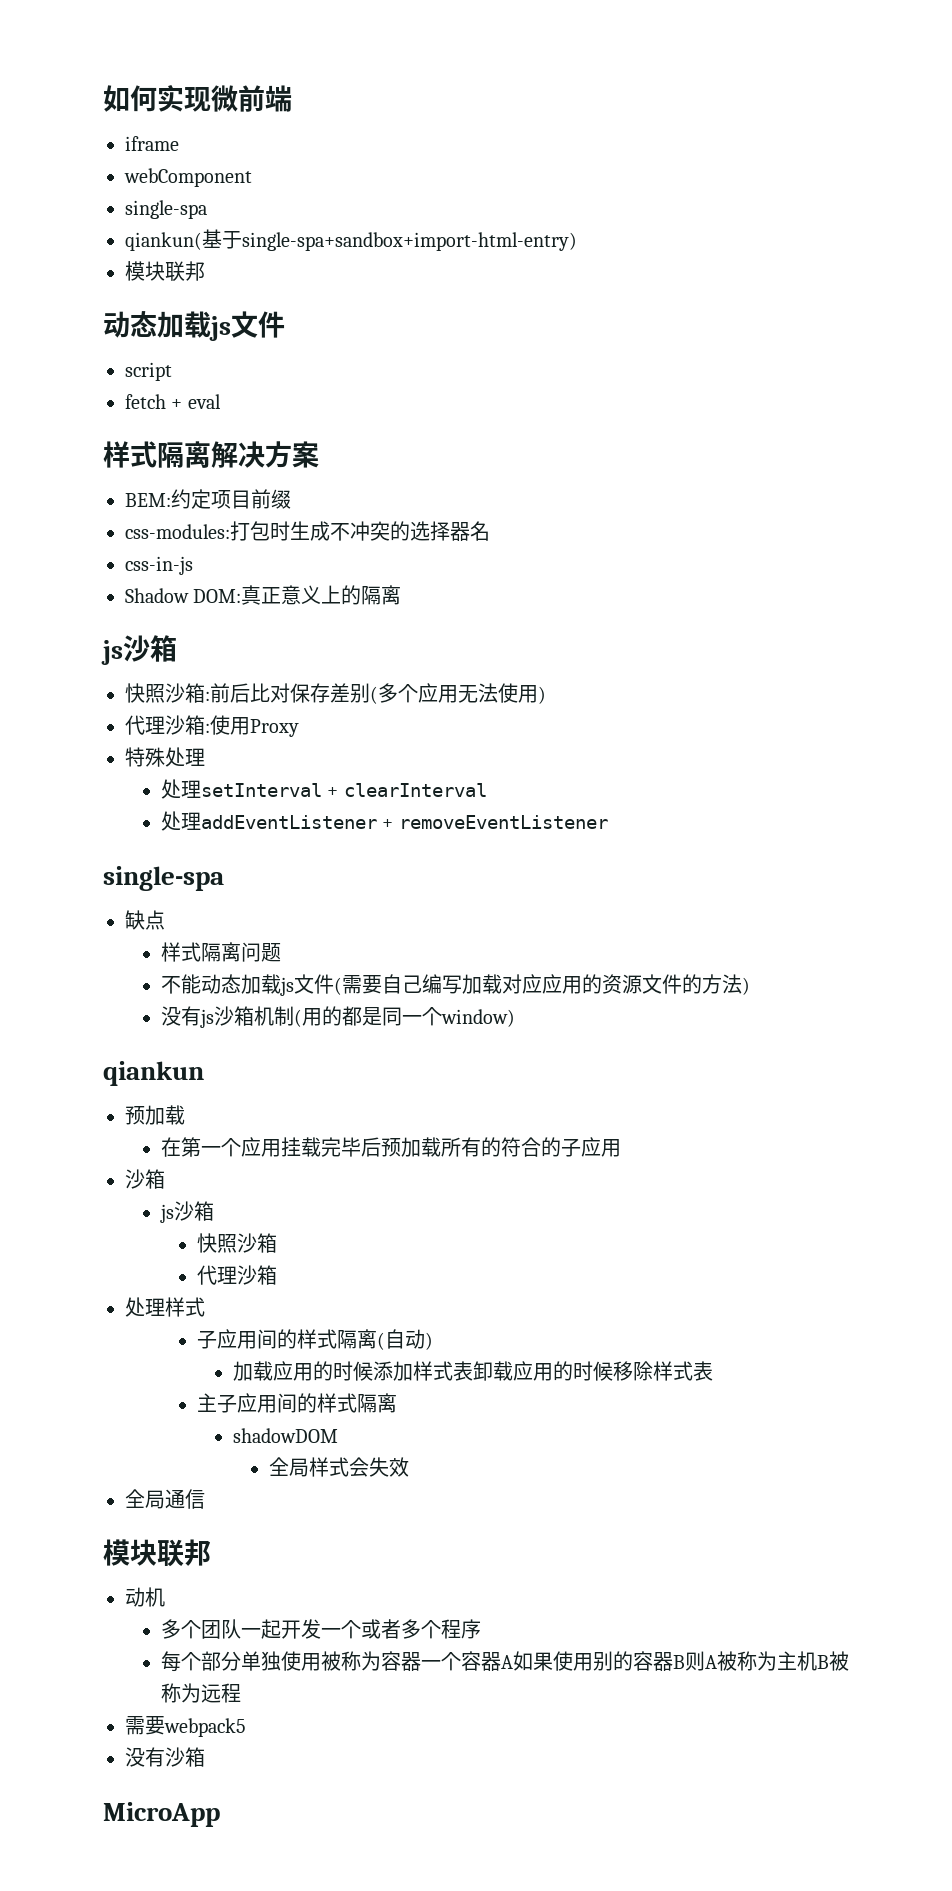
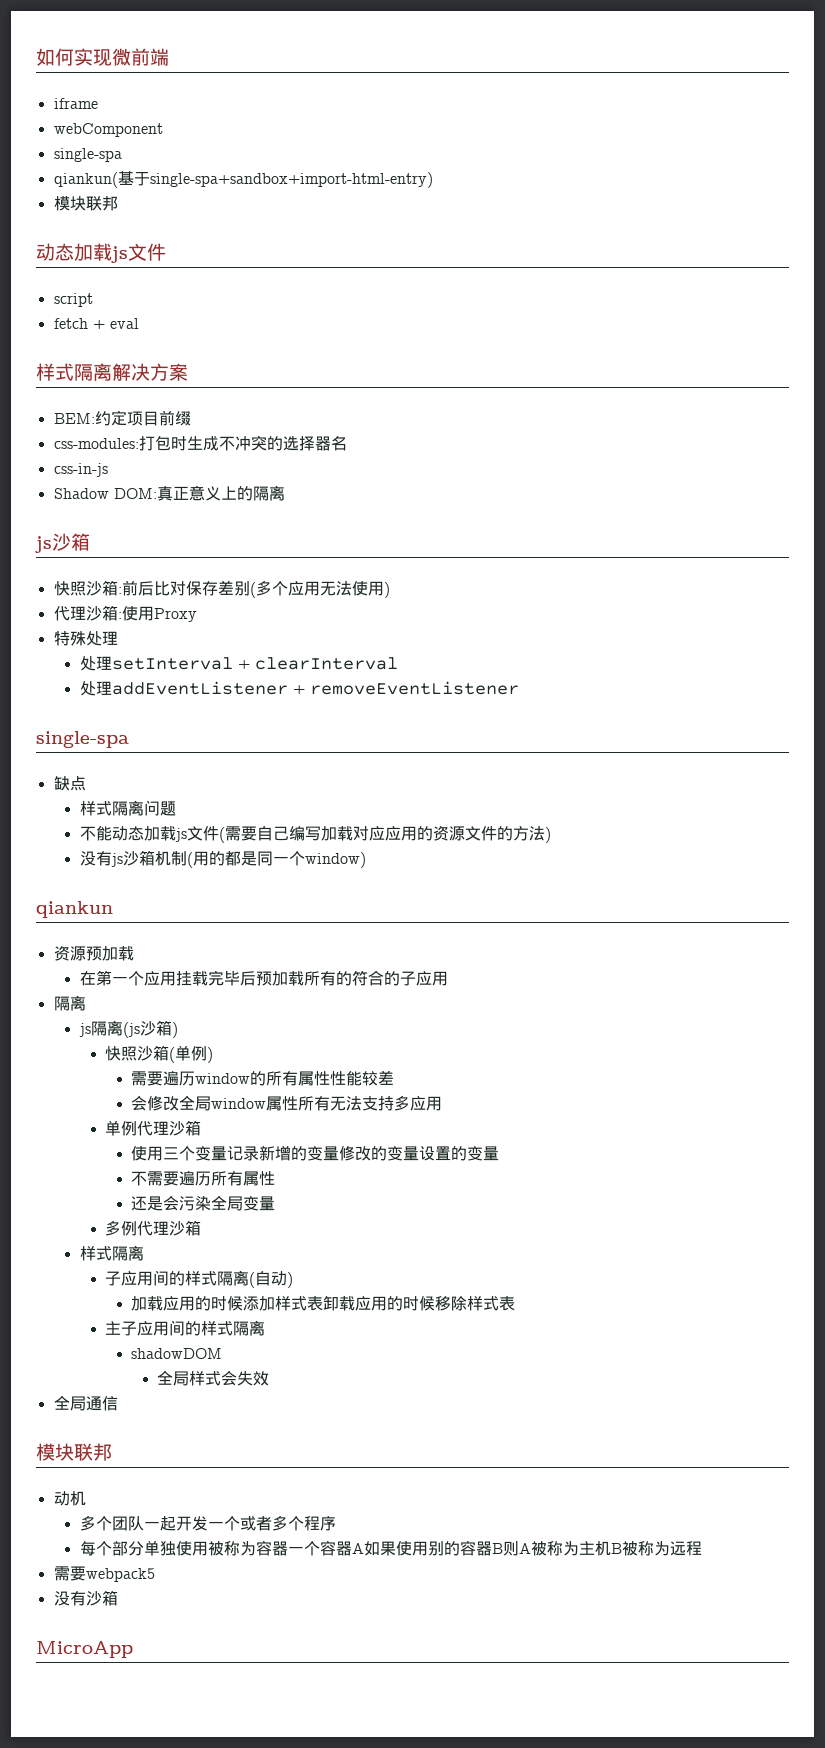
(204, 1073) none -> [53,946,86,961] 资源
[125,1169,165,1189] [159,1201,214,1223] [196,1233,277,1253] [196,1265,277,1285] [125,1297,205,1317] 沙箱 // js沙箱 // 快照沙箱 // 代理沙箱 // 处理样式 -> [53,995,86,1011] [78,1020,178,1038] [105,1045,214,1063] [131,1070,395,1086] [131,1095,443,1111] [105,1120,202,1136] [131,1145,500,1161] [131,1171,276,1186] [131,1195,276,1211] [105,1220,202,1236] [79,1245,144,1261] 隔离 // js隔离(js沙箱) // 快照沙箱(单例) // 需要遍历window的所有属性性能较差 // 会修改全局window属性所有无法支持多应用 // 单例代理沙箱 // 使用三个变量记录新增的变量修改的变量设置的变量 // 不需要遍历所有属性 // 还是会污染全局变量 // 多例代理沙箱 // 样式隔离

